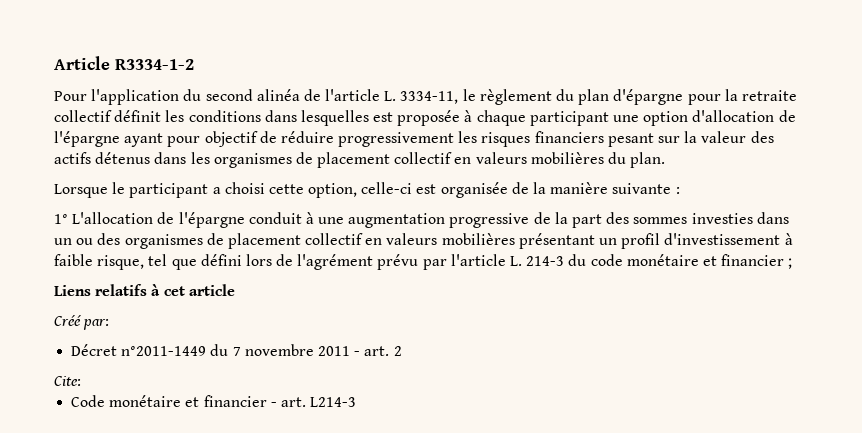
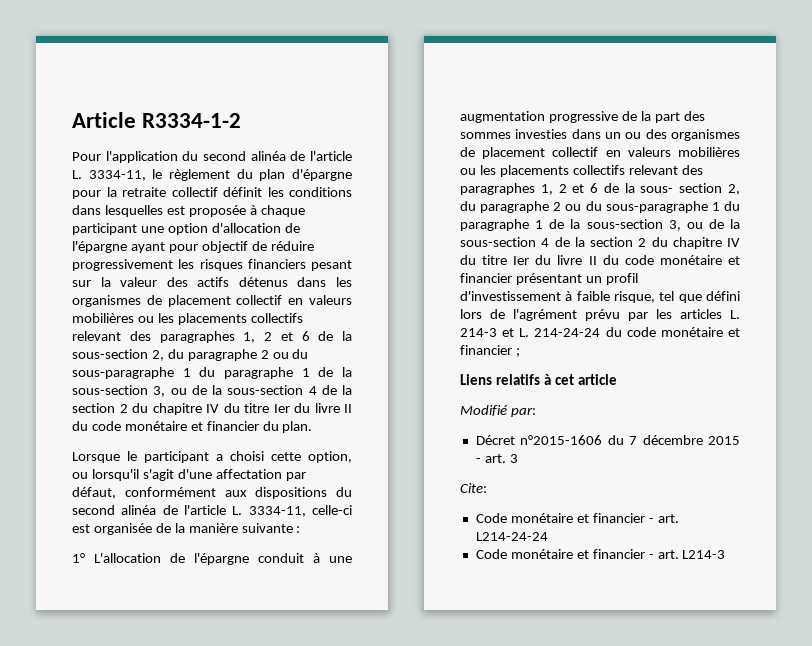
(604, 158) none -> [137,313,303,325] [72,331,352,343] [72,349,309,361] [72,367,352,379] [72,385,352,397] [72,403,352,415] [72,421,259,431] ou les placements collectifs relevant des paragraphes 1, 2 et 6 de la sous-section 2, du paragraphe 2 ou du sous-paragraphe 1 du paragraphe 1 de la sous-section 3, ou de la sous-section 4 de la section 2 du chapitre IV du titre Ier du livre II du code monétaire et financier
(358, 190) none -> [72,469,306,481] [72,487,352,499] [72,505,306,517] ou lorsqu'il s'agit d'une affectation par défaut, conformément aux dispositions du second alinéa de l'article L. 3334-11,
(515, 239) none -> [460,165,703,177] [460,183,740,195] [460,201,740,213] [460,219,740,231] [460,237,740,249] [460,255,740,265] [460,273,512,283] ou les placements collectifs relevant des paragraphes 1, 2 et 6 de la sous- section 2, du paragraphe 2 ou du sous-paragraphe 1 du paragraphe 1 de la sous-section 3, ou de la sous-section 4 de la section 2 du chapitre IV du titre Ier du livre II du code monétaire et financier
[450,254,565,266] l'article L. 214-3 -> [656,309,740,319] [460,328,601,337] les articles L. 214-3 et L. 214-24-24
[54,315,81,326] Créé -> [460,405,508,416] Modifié
[121,346,207,356] n°2011-1449 -> [520,435,603,445] n°2015-1606
[244,344,402,356] novembre 2011 - art. 2 -> [642,435,740,445] [475,454,518,463] décembre 2015 - art. 3
(81, 381) none -> [475,513,679,523] [475,532,548,541] // Code monétaire et financier - art. L214-24-24

